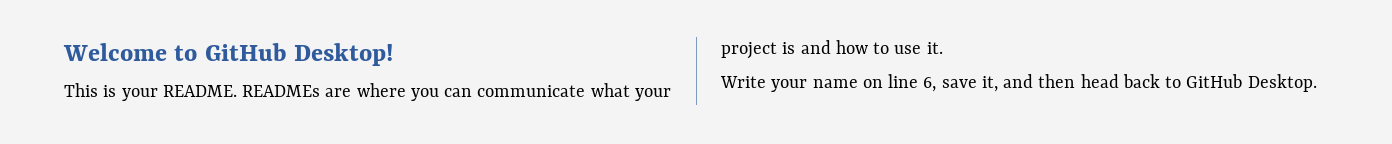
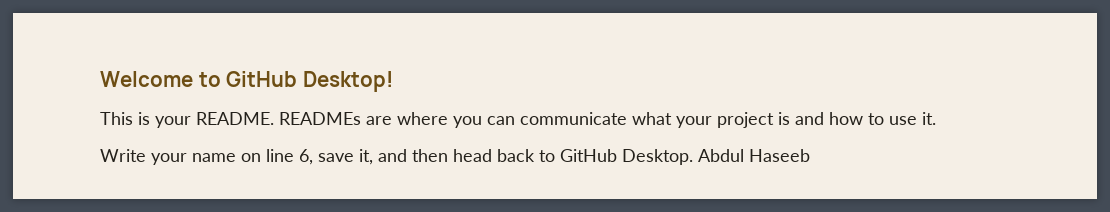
(1317, 83) none -> [698,149,810,162] Abdul Haseeb

